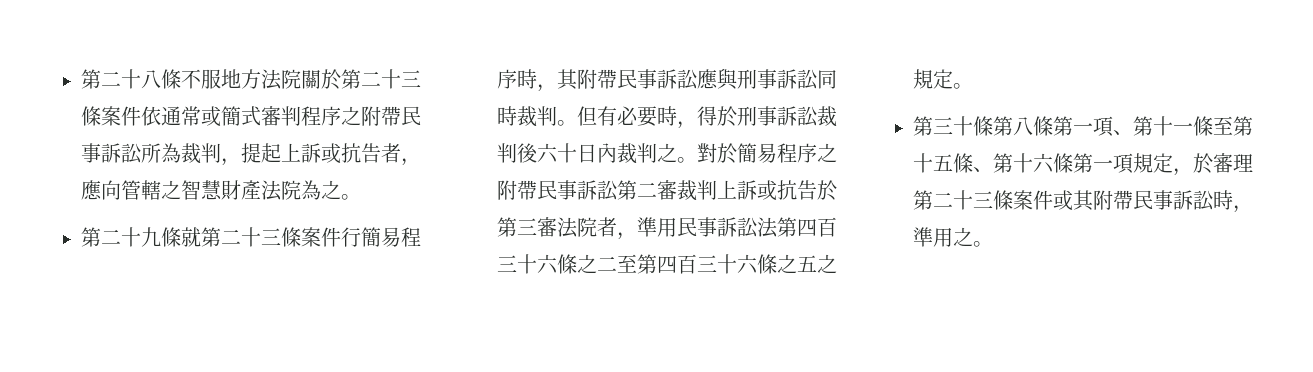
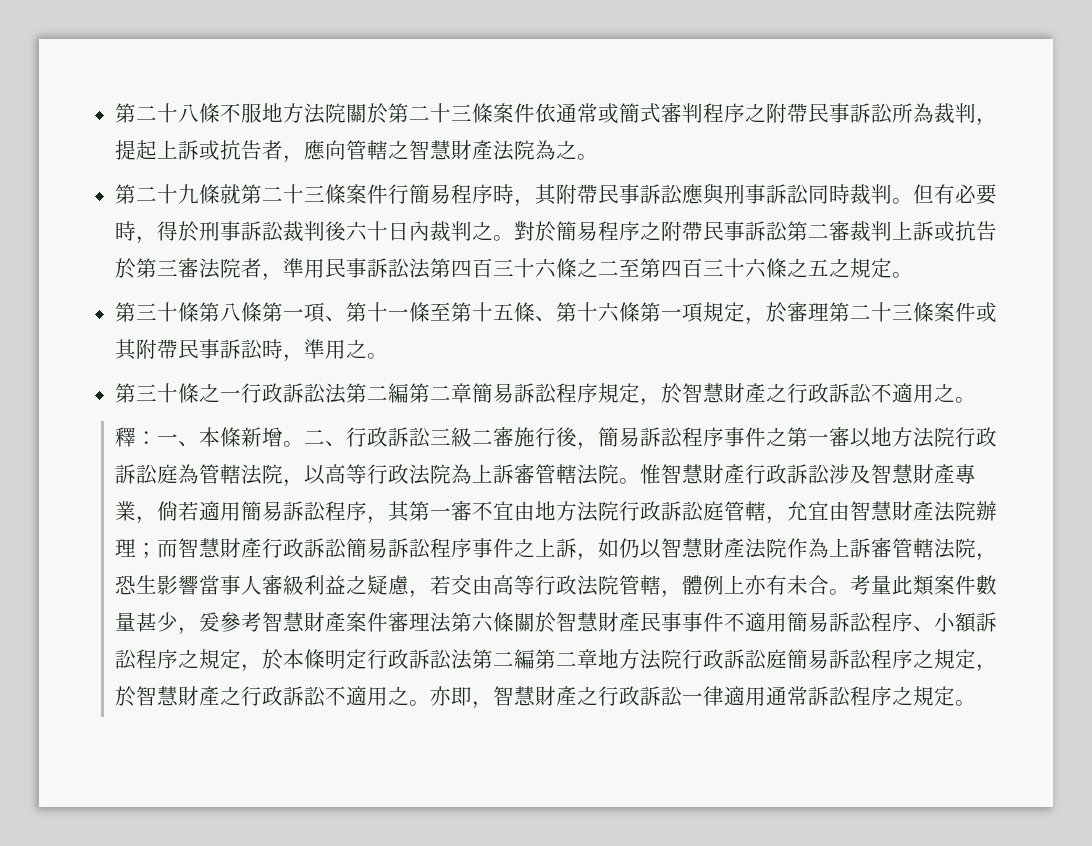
(993, 244) none -> [114,383,976,406] [115,427,998,450] [115,464,977,487] [115,501,998,524] [115,538,998,561] [115,575,998,598] [115,612,998,635] [115,649,998,672] [115,686,977,709] // 第三十條之一行政訴訟法第二編第二章簡易訴訟程序規定，於智慧財產之行政訴訟不適用之。 // 釋：一、本條新增。二、行政訴訟三級二審施行後，簡易訴訟程序事件之第一審以地方法院行政訴訟庭為管轄法院，以高等行政法院為上訴審管轄法院。惟智慧財產行政訴訟涉及智慧財產專業，倘若適用簡易訴訟程序，其第一審不宜由地方法院行政訴訟庭管轄，允宜由智慧財產法院辦理；而智慧財產行政訴訟簡易訴訟程序事件之上訴，如仍以智慧財產法院作為上訴審管轄法院，恐生影響當事人審級利益之疑慮，若交由高等行政法院管轄，體例上亦有未合。考量此類案件數量甚少，爰參考智慧財產案件審理法第六條關於智慧財產民事事件不適用簡易訴訟程序、小額訴訟程序之規定，於本條明定行政訴訟法第二編第二章地方法院行政訴訟庭簡易訴訟程序之規定，於智慧財產之行政訴訟不適用之。亦即，智慧財產之行政訴訟一律適用通常訴訟程序之規定。

